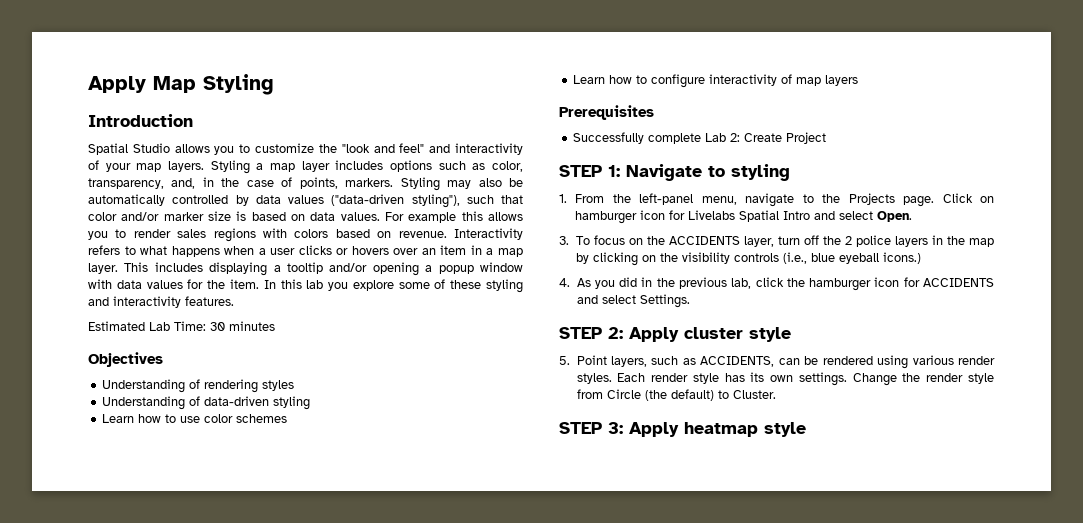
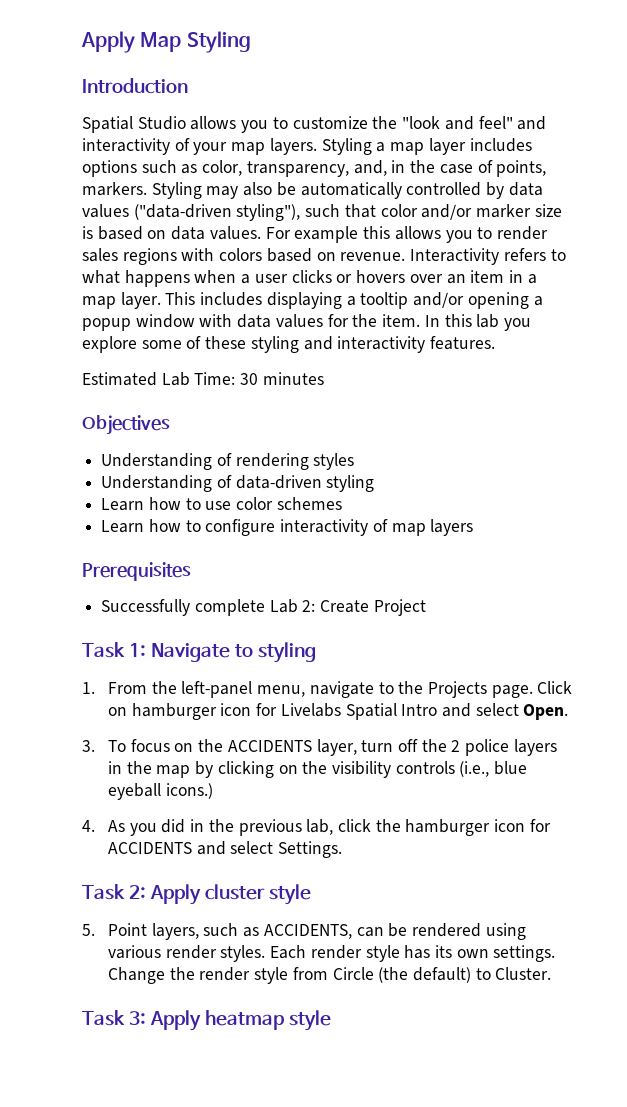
[559,165,602,177] STEP -> [82,642,125,658] Task
[559,327,602,339] STEP -> [82,884,125,900] Task
[559,422,602,434] STEP -> [82,1010,125,1026] Task

